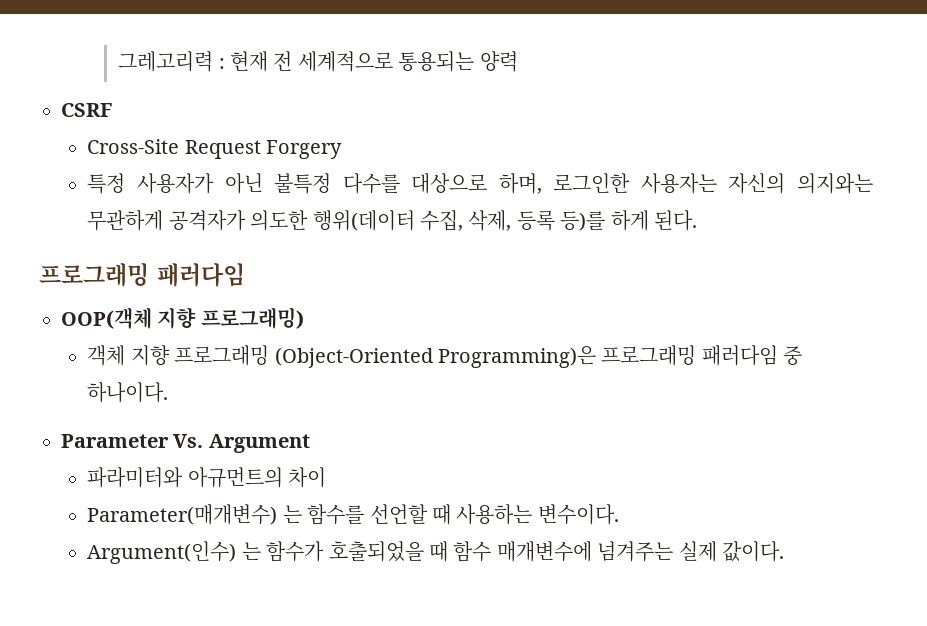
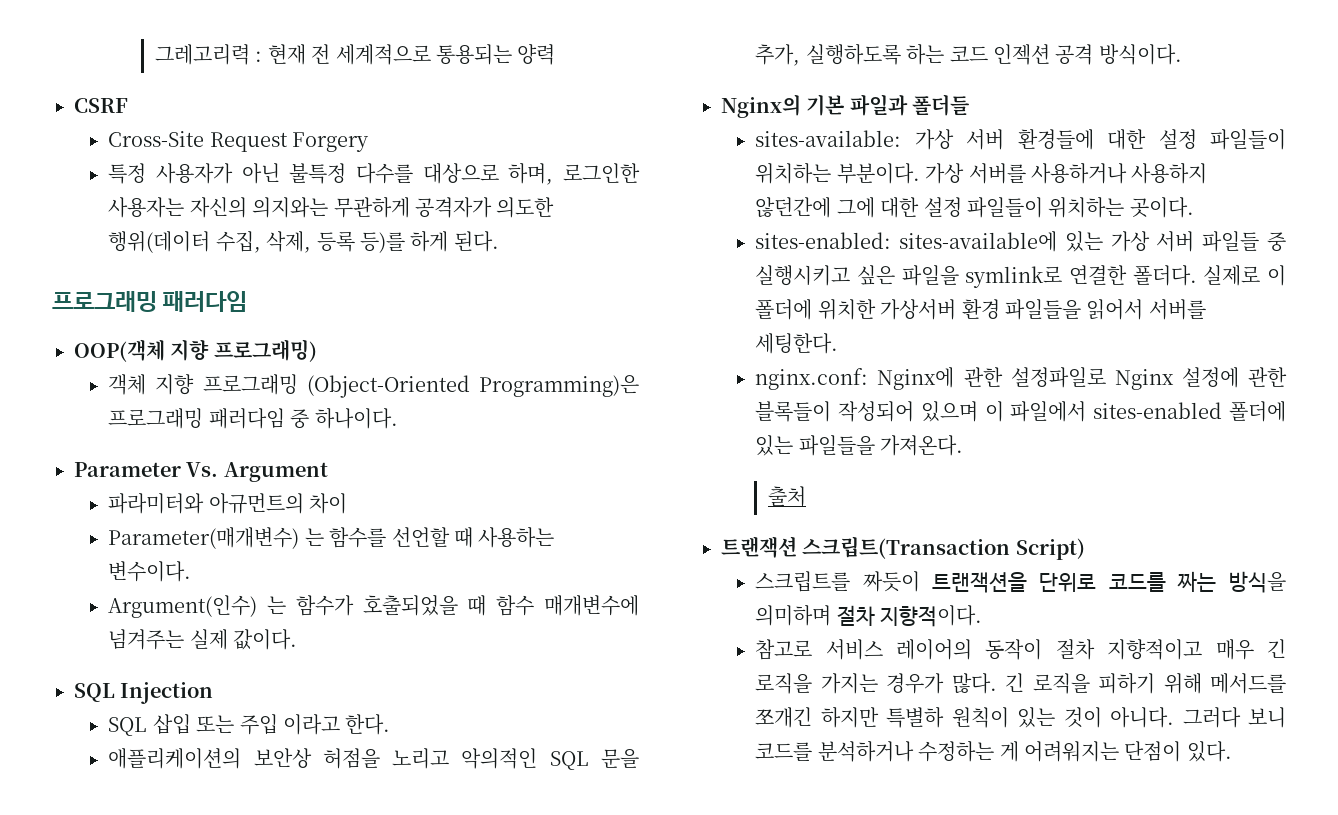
(785, 551) none -> [74,682,214,704] [108,714,391,736] [108,748,639,770] [755,44,1182,66] [721,94,970,118] [755,129,1287,150] [755,163,1208,184] [755,197,1194,218] [755,231,1286,252] [755,265,1286,288] [755,299,1206,320] [755,333,839,354] [755,367,1287,390] [755,401,1286,422] [755,435,964,456] [767,486,806,507] [721,536,1085,560] [755,571,1287,593] [755,605,983,627] [755,639,1286,660] [755,673,1286,694] [755,707,1286,728] [755,741,1232,762] // SQL Injection // SQL 삽입 또는 주입 이라고 한다. // 애플리케이션의 보안상 허점을 노리고 악의적인 SQL 문을 추가, 실행하도록 하는 코드 인젝션 공격 방식이다. // Nginx의 기본 파일과 폴더들 // sites-available: 가상 서버 환경들에 대한 설정 파일들이 위치하는 부분이다. 가상 서버를 사용하거나 사용하지 않던간에 그에 대한 설정 파일들이 위치하는 곳이다. // sites-enabled: sites-available에 있는 가상 서버 파일들 중 실행시키고 싶은 파일을 symlink로 연결한 폴더다. 실제로 이 폴더에 위치한 가상서버 환경 파일들을 읽어서 서버를 세팅한다. // nginx.conf: Nginx에 관한 설정파일로 Nginx 설정에 관한 블록들이 작성되어 있으며 이 파일에서 sites-enabled 폴더에 있는 파일들을 가져온다. // 출처 // 트랜잭션 스크립트(Transaction Script) // 스크립트를 짜듯이 트랜잭션을 단위로 코드를 짜는 방식을 의미하며 절차 지향적이다. // 참고로 서비스 레이어의 동작이 절차 지향적이고 매우 긴 로직을 가지는 경우가 많다. 긴 로직을 피하기 위해 메서드를 쪼개긴 하지만 특별하 원칙이 있는 것이 아니다. 그러다 보니 코드를 분석하거나 수정하는 게 어려워지는 단점이 있다.

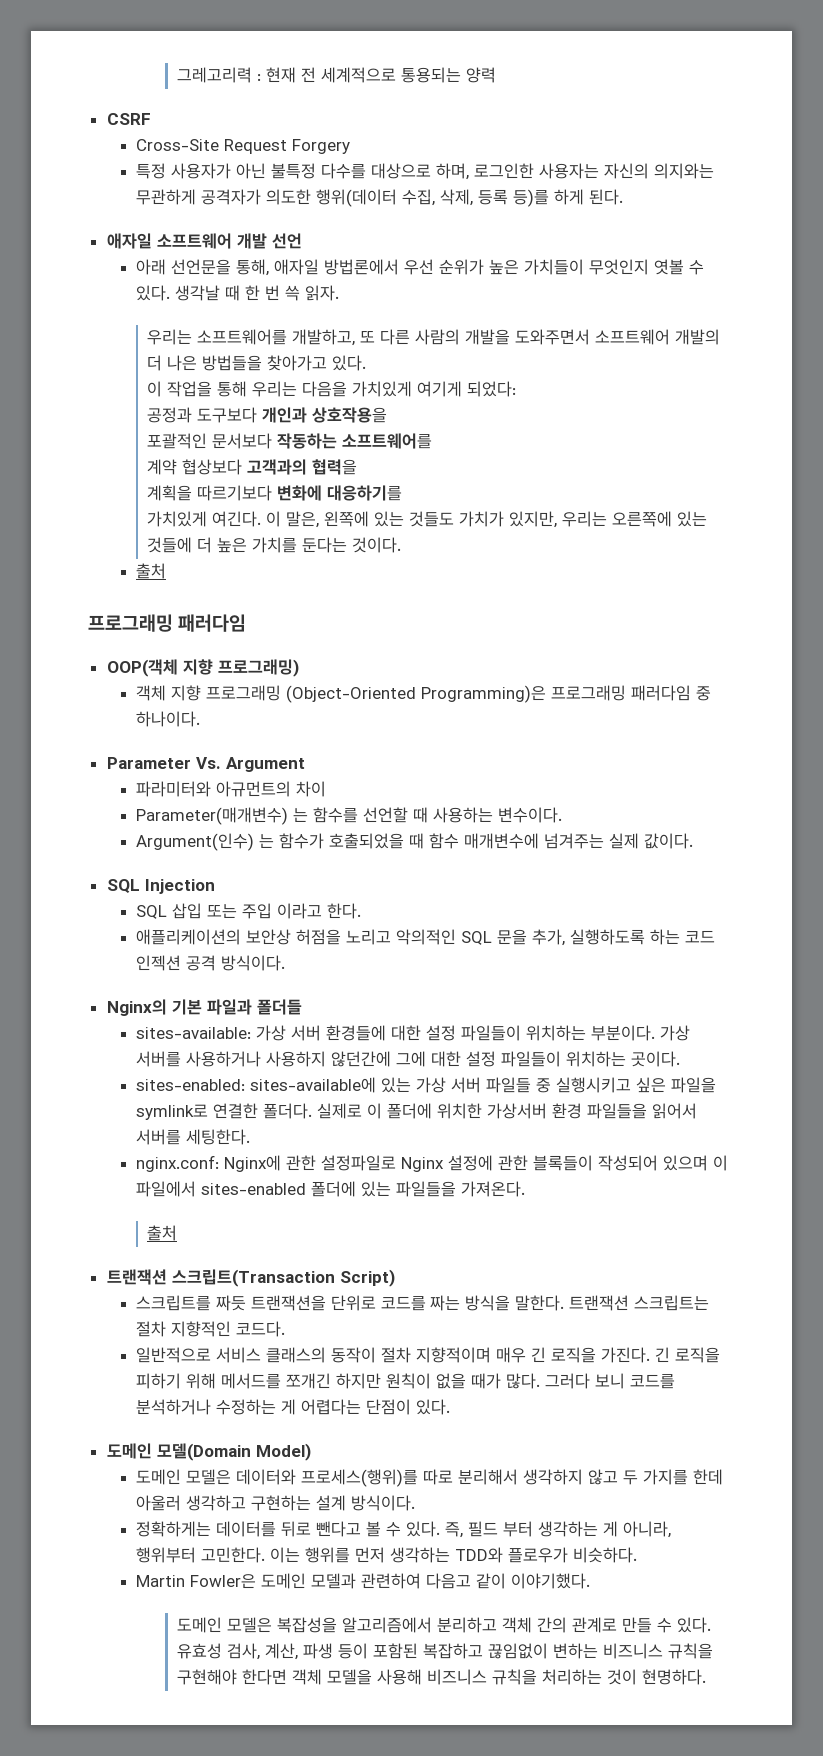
(499, 241) none -> [106,233,302,249] [136,259,705,276] [136,285,340,301] [147,329,721,346] [147,355,367,371] [147,381,517,397] [147,407,388,423] [147,433,433,449] [147,459,358,475] [147,485,403,501] [147,511,708,528] [147,537,402,553] [136,563,167,579] // 애자일 소프트웨어 개발 선언 // 아래 선언문을 통해, 애자일 방법론에서 우선 순위가 높은 가치들이 무엇인지 엿볼 수 있다. 생각날 때 한 번 쓱 읽자. // 우리는 소프트웨어를 개발하고, 또 다른 사람의 개발을 도와주면서 소프트웨어 개발의 더 나은 방법들을 찾아가고 있다. // 이 작업을 통해 우리는 다음을 가치있게 여기게 되었다: // 공정과 도구보다 개인과 상호작용을 // 포괄적인 문서보다 작동하는 소프트웨어를 // 계약 협상보다 고객과의 협력을 // 계획을 따르기보다 변화에 대응하기를 // 가치있게 여긴다. 이 말은, 왼쪽에 있는 것들도 가치가 있지만, 우리는 오른쪽에 있는 것들에 더 높은 가치를 둔다는 것이다. // 출처
[862,571,920,592] 짜듯이 -> [216,1295,247,1311] 짜듯
[755,605,983,627] [755,639,973,660] 의미하며 절차 지향적이다. // 참고로 서비스 레이어의 -> [514,1295,709,1311] [136,1321,286,1337] [136,1347,327,1363] 말한다. 트랜잭션 스크립트는 절차 지향적인 코드다. // 일반적으로 서비스 클래스의
[1107,639,1203,660] 지향적이고 -> [416,1347,492,1363] 지향적이며
[820,673,997,694] 가지는 경우가 많다. -> [601,1347,651,1363] 가진다.
[886,707,1175,728] 특별하 원칙이 있는 것이 아니다. -> [386,1373,541,1389] 원칙이 없을 때가 많다.
[1023,741,1119,762] 어려워지는 -> [301,1399,362,1415] 어렵다는
(1232, 751) none -> [106,1443,311,1461] [136,1469,724,1487] [136,1495,416,1511] [136,1521,672,1538] [136,1547,638,1563] [136,1573,591,1589] [177,1617,712,1633] [177,1643,714,1660] [177,1669,707,1685] // 도메인 모델(Domain Model) // 도메인 모델은 데이터와 프로세스(행위)를 따로 분리해서 생각하지 않고 두 가지를 한데 아울러 생각하고 구현하는 설계 방식이다. // 정확하게는 데이터를 뒤로 뺀다고 볼 수 있다. 즉, 필드 부터 생각하는 게 아니라, 행위부터 고민한다. 이는 행위를 먼저 생각하는 TDD와 플로우가 비슷하다. // Martin Fowler은 도메인 모델과 관련하여 다음고 같이 이야기했다. // 도메인 모델은 복잡성을 알고리즘에서 분리하고 객체 간의 관계로 만들 수 있다. 유효성 검사, 계산, 파생 등이 포함된 복잡하고 끊임없이 변하는 비즈니스 규칙을 구현해야 한다면 객체 모델을 사용해 비즈니스 규칙을 처리하는 것이 현명하다.

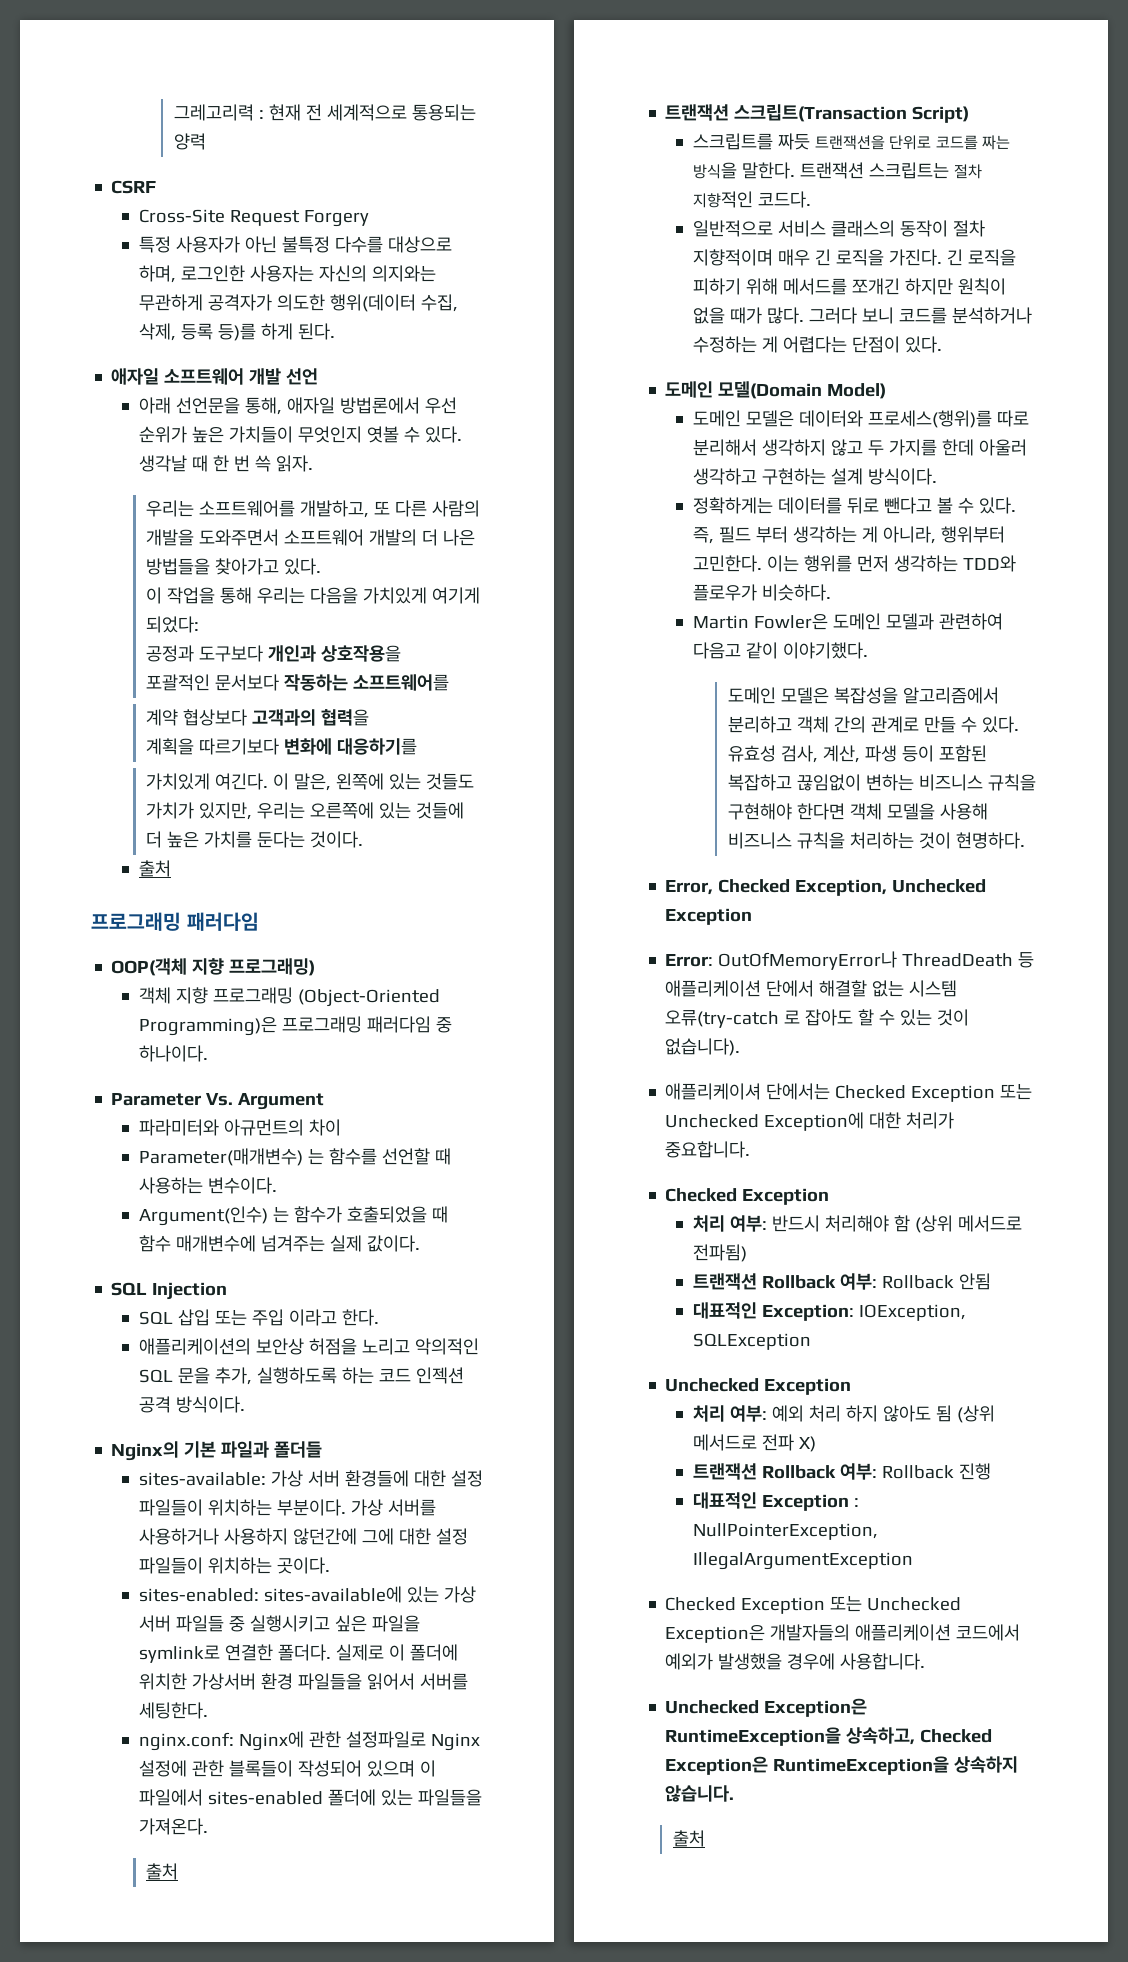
(707, 1677) none -> [665,879,987,896] [665,908,753,925] [665,951,1035,970] [665,980,958,997] [665,1009,970,1028] [665,1038,741,1056] [665,1083,1033,1102] [665,1112,955,1131] [665,1141,751,1158] [665,1188,830,1205] [692,1215,1022,1233] [692,1244,747,1262] [692,1273,991,1290] [692,1302,966,1321] [692,1333,811,1350] [665,1378,852,1395] [692,1405,995,1423] [692,1434,816,1452] [692,1463,991,1480] [692,1492,859,1511] [692,1523,878,1540] [692,1552,913,1570] [665,1596,962,1614] [665,1624,1021,1643] [665,1653,926,1670] [665,1698,868,1717] [665,1727,993,1746] [665,1756,1019,1775] [665,1785,735,1802] [672,1830,705,1847] // Error, Checked Exception, Unchecked Exception // Error: OutOfMemoryError나 ThreadDeath 등 애플리케이션 단에서 해결할 없는 시스템 오류(try-catch 로 잡아도 할 수 있는 것이 없습니다). // 애플리케이셔 단에서는 Checked Exception 또는 Unchecked Exception에 대한 처리가 중요합니다. // Checked Exception // 처리 여부: 반드시 처리해야 함 (상위 메서드로 전파됨) // 트랜잭션 Rollback 여부: Rollback 안됨 // 대표적인 Exception: IOException, SQLException // Unchecked Exception // 처리 여부: 예외 처리 하지 않아도 됨 (상위 메서드로 전파 X) // 트랜잭션 Rollback 여부: Rollback 진행 // 대표적인 Exception : NullPointerException, IllegalArgumentException // Checked Exception 또는 Unchecked Exception은 개발자들의 애플리케이션 코드에서 예외가 발생했을 경우에 사용합니다. // Unchecked Exception은 RuntimeException을 상속하고, Checked Exception은 RuntimeException을 상속하지 않습니다. // 출처

